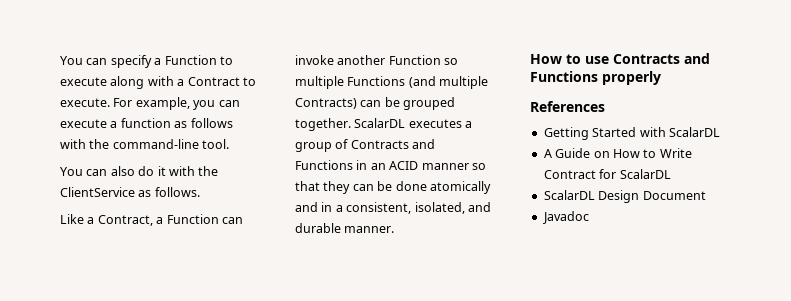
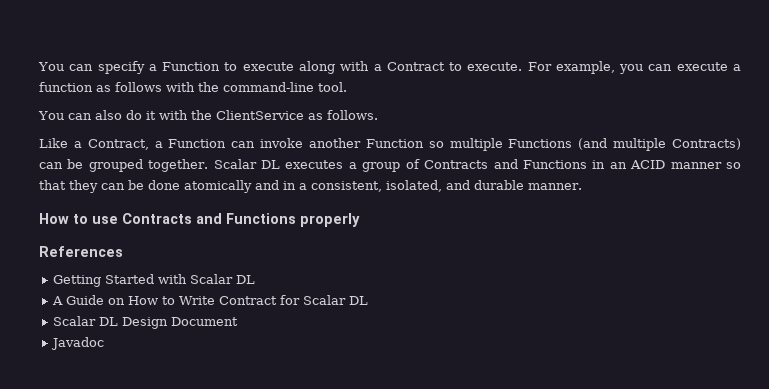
[354,118,406,128] ScalarDL -> [213,159,281,169] Scalar DL
[668,127,720,137] ScalarDL -> [190,274,256,284] Scalar DL
[619,169,671,179] [543,190,595,200] ScalarDL // ScalarDL -> [303,295,369,305] [53,316,119,326] Scalar DL // Scalar DL

